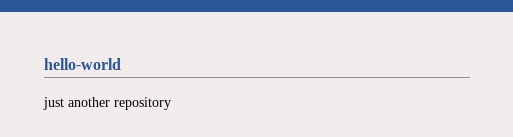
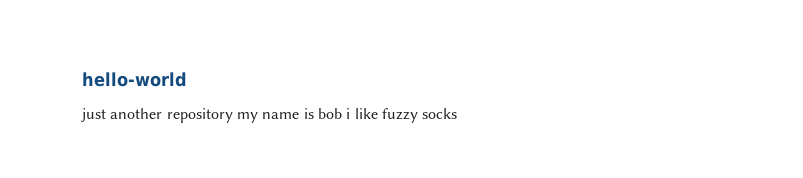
(171, 103) none -> [236,108,458,123] my name is bob i like fuzzy socks

